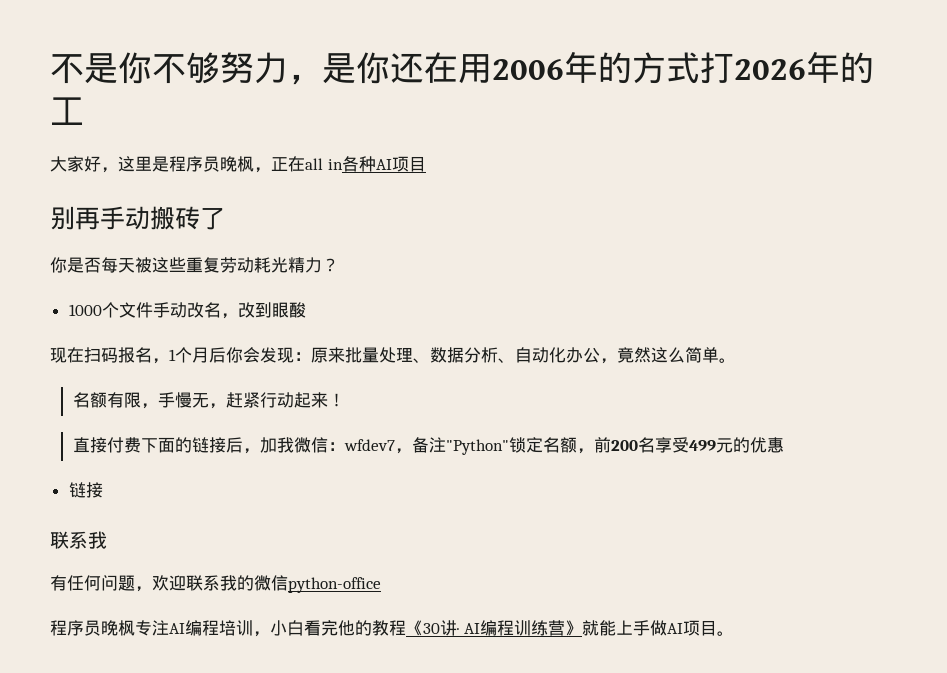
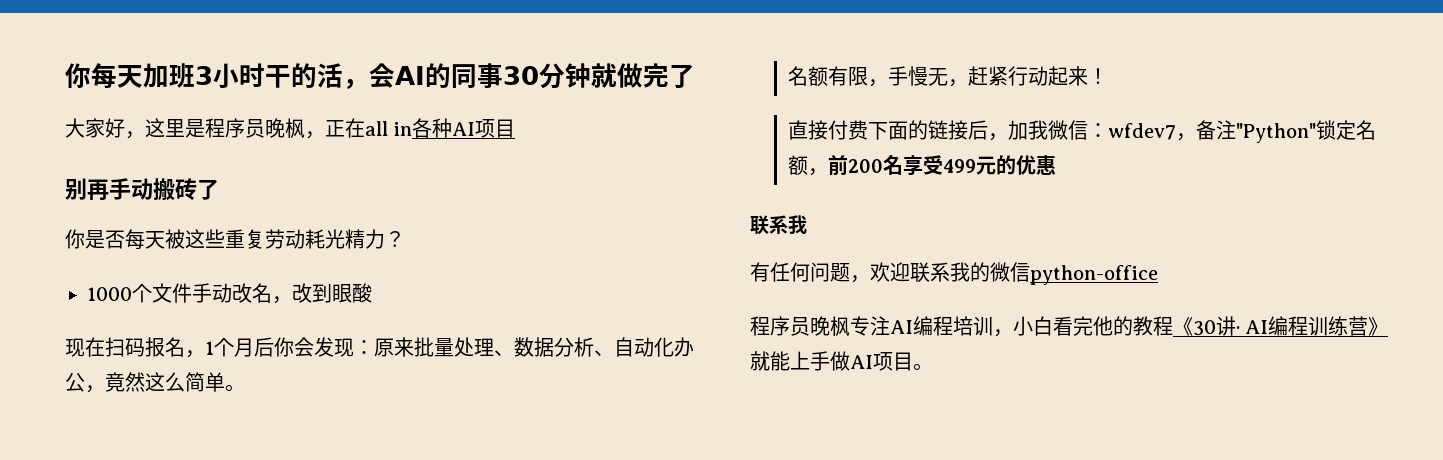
[50,51,874,85] [50,97,84,125] 不是你不够努力，是你还在用2006年的方式打2026年的工 -> [65,63,695,89] 你每天加班3小时干的活，会AI的同事30分钟就做完了
[68,482,103,498] // 链接 -> (1056, 165) none

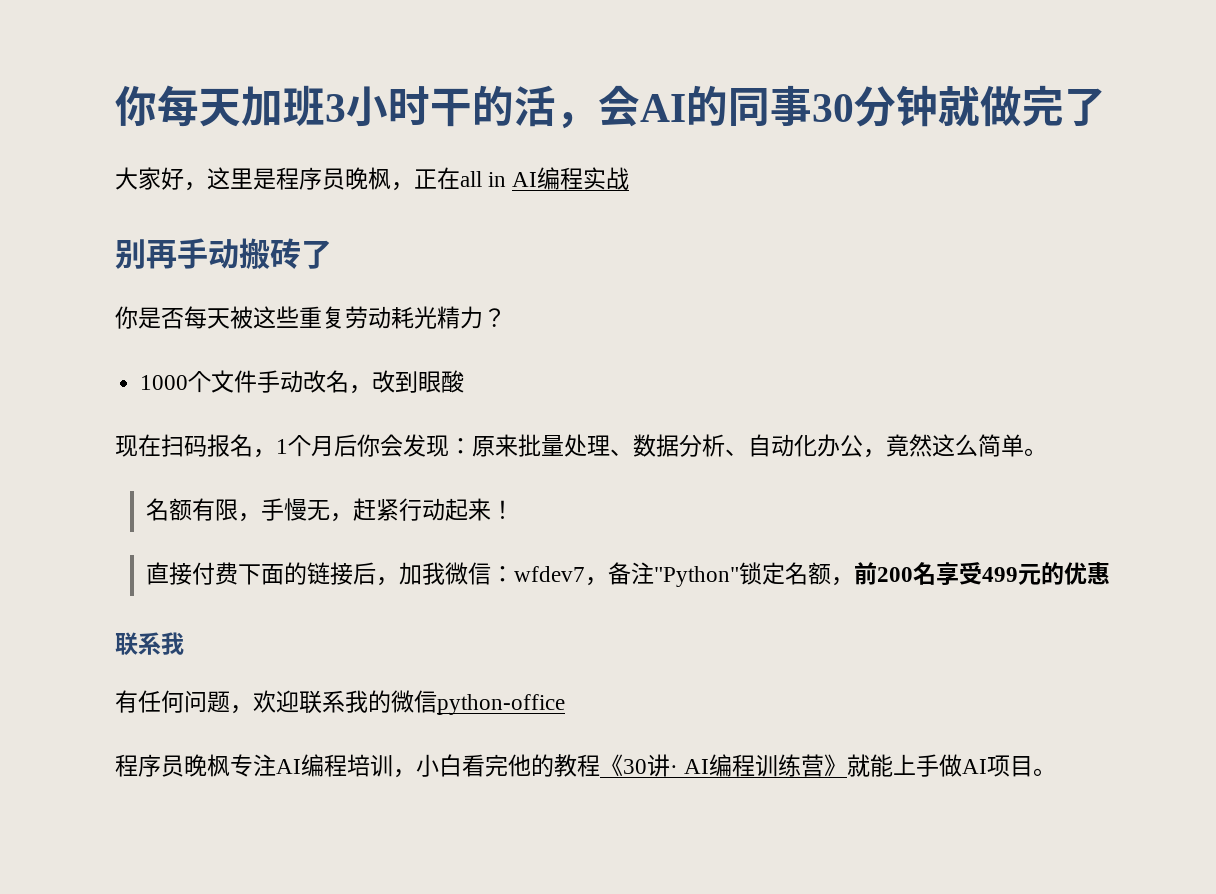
[412,118,516,138] 各种AI项目 -> [512,167,630,190] AI编程实战

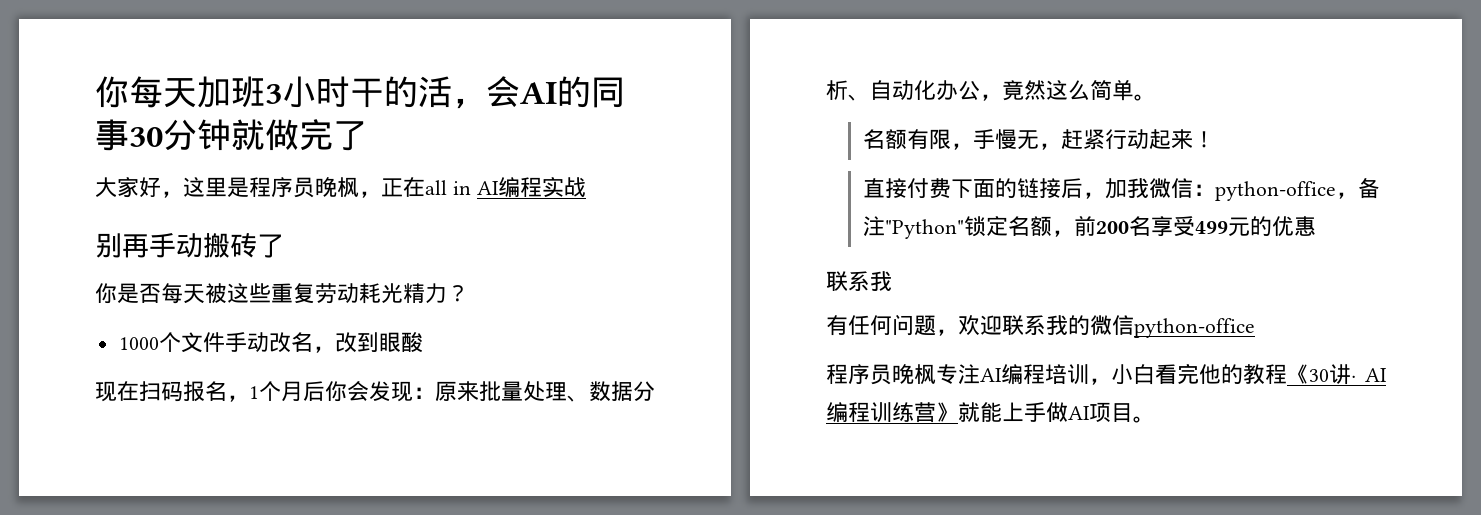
[514,566,586,582] wfdev7 -> [1214,181,1336,201] python-office

